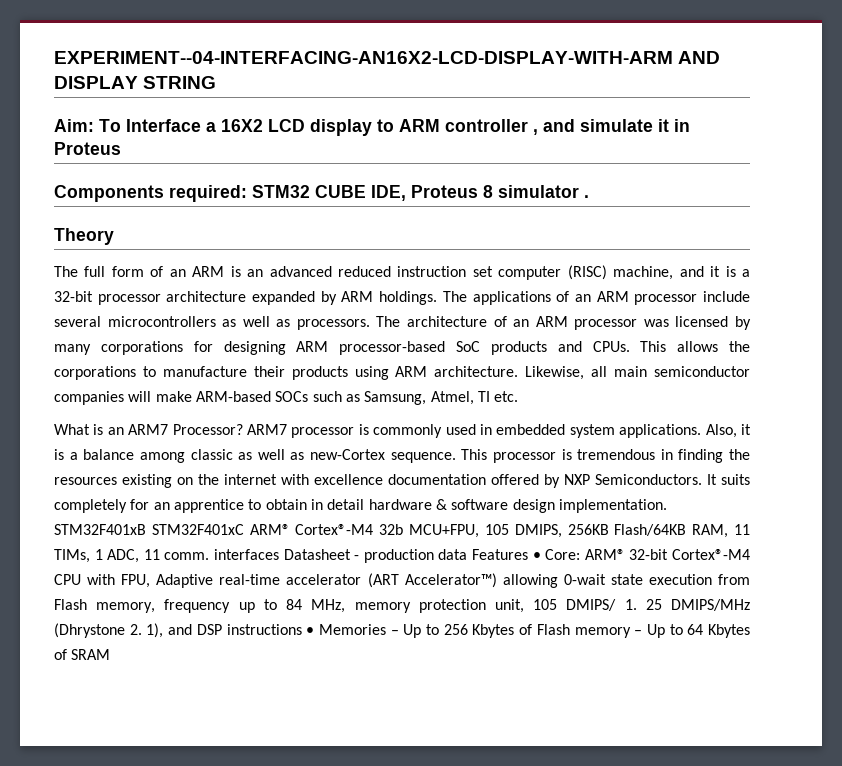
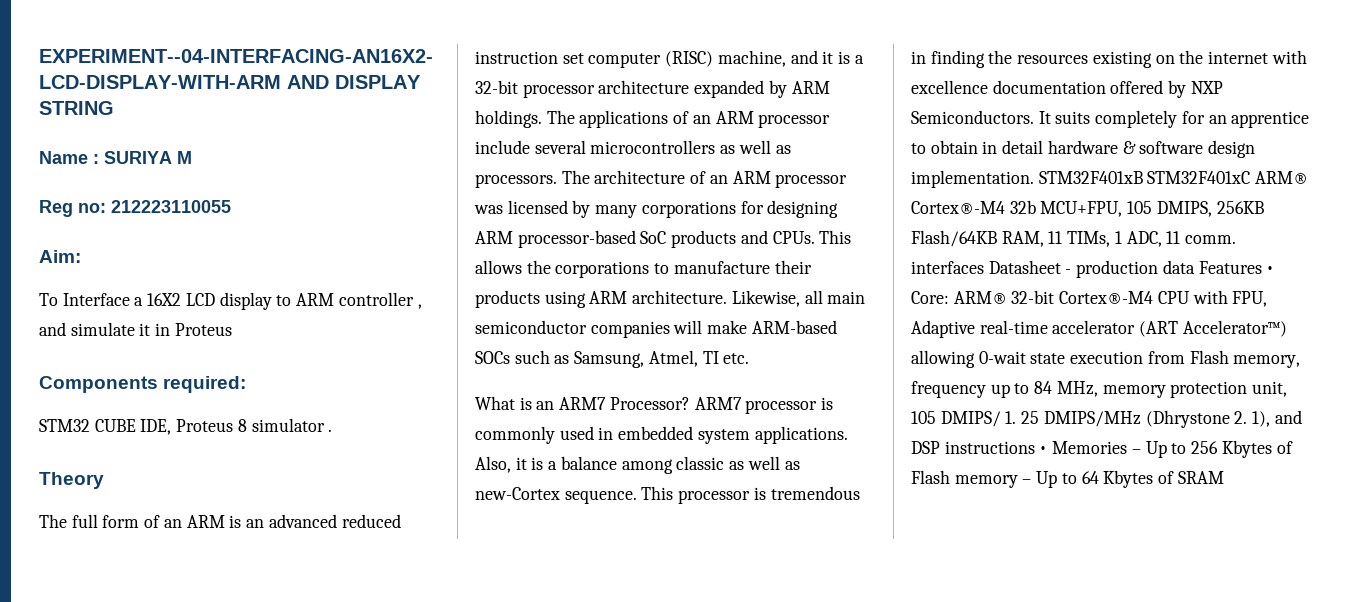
(217, 82) none -> [39,151,192,164] [39,200,231,217] // Name : SURIYA M // Reg no: 212223110055
(94, 125) none -> (81, 256) //
(247, 193) none -> (247, 384) //

